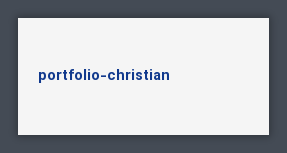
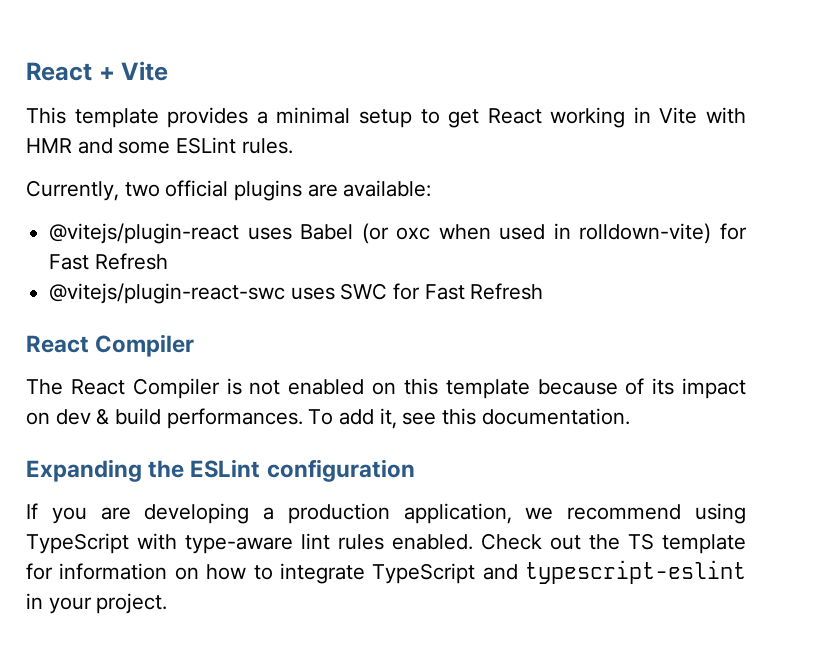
[38,69,170,83] portfolio-christian -> [26,61,169,81] [26,107,747,128] [26,137,293,154] [26,180,432,201] [49,223,747,244] [49,253,168,270] [49,283,544,304] [26,334,195,357] [26,378,747,399] [26,408,630,429] [26,459,415,482] [26,503,747,524] [26,533,746,554] [26,560,746,584] [26,593,168,614] React + Vite // This template provides a minimal setup to get React working in Vite with HMR and some ESLint rules. // Currently, two official plugins are available: // @vitejs/plugin-react uses Babel (or oxc when used in rolldown-vite) for Fast Refresh // @vitejs/plugin-react-swc uses SWC for Fast Refresh // React Compiler // The React Compiler is not enabled on this template because of its impact on dev & build performances. To add it, see this documentation. // Expanding the ESLint configuration // If you are developing a production application, we recommend using TypeScript with type-aware lint rules enabled. Check out the TS template for information on how to integrate TypeScript and typescript-eslint in your project.

